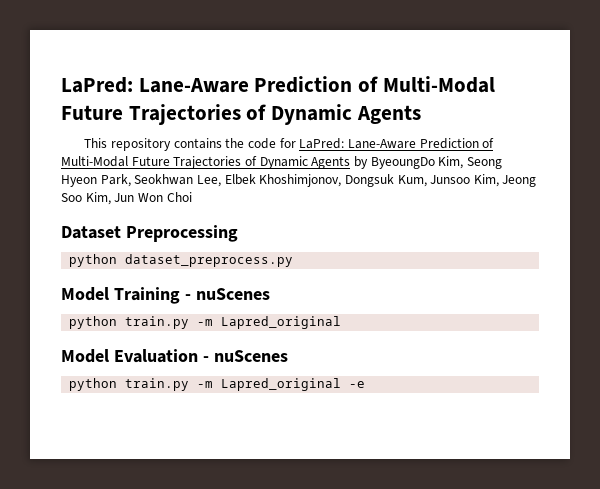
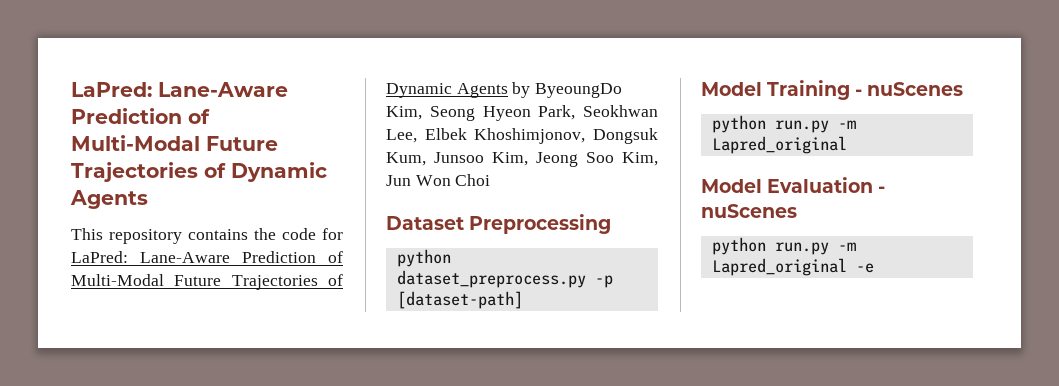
(294, 260) none -> [594,275,613,288] [396,291,523,309] -p [dataset-path]
[125,316,190,329] train.py -> [774,120,829,133] run.py
[125,378,190,391] train.py -> [774,242,829,255] run.py

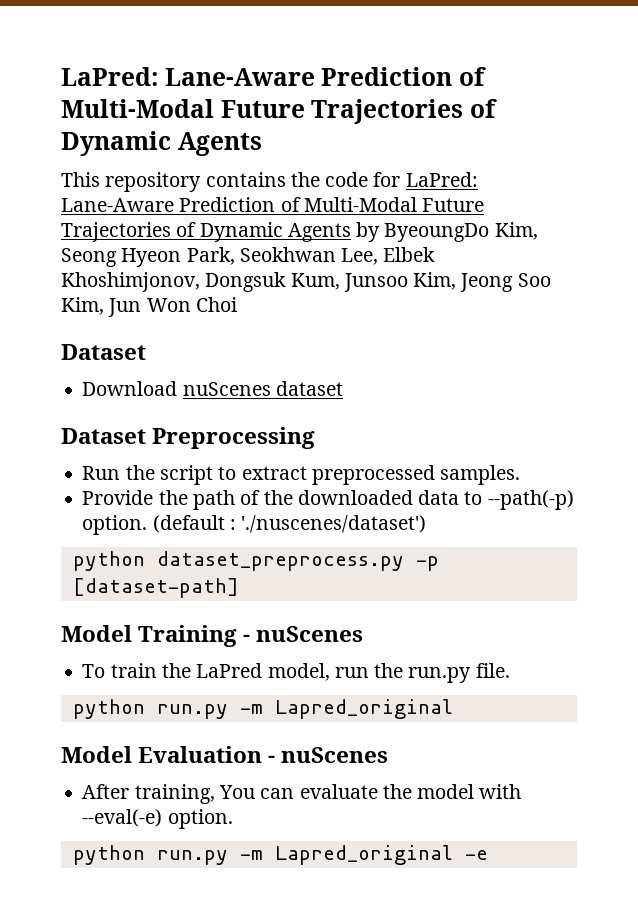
[469,214,612,234] Preprocessing -> [82,381,343,396] [61,427,316,449] [82,465,521,485] [82,490,574,510] [82,515,427,535] // Download nuScenes dataset // Dataset Preprocessing // Run the script to extract preprocessed samples. // Provide the path of the downloaded data to --path(-p) option. (default : './nuscenes/dataset')
(964, 89) none -> [82,663,510,683] // To train the LaPred model, run the run.py file.
(797, 211) none -> [82,784,522,804] [82,809,233,829] // After training, You can evaluate the model with --eval(-e) option.

